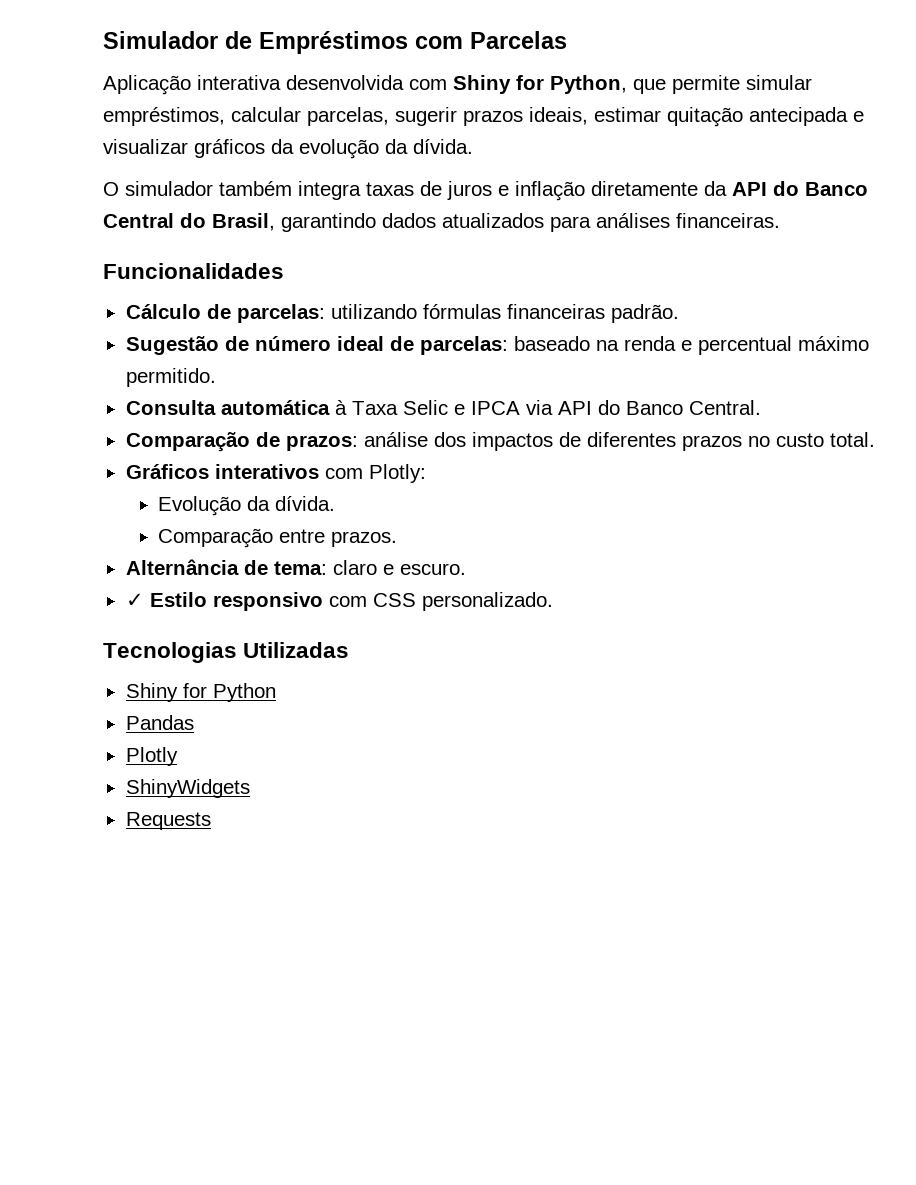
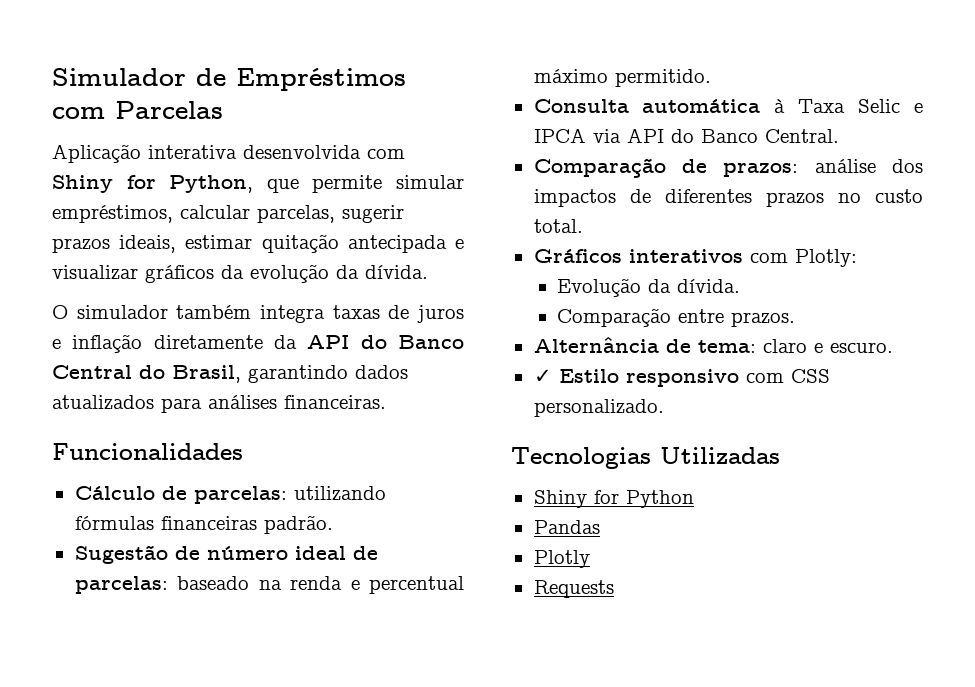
[125,779,250,798] // ShinyWidgets -> (590, 559) none

